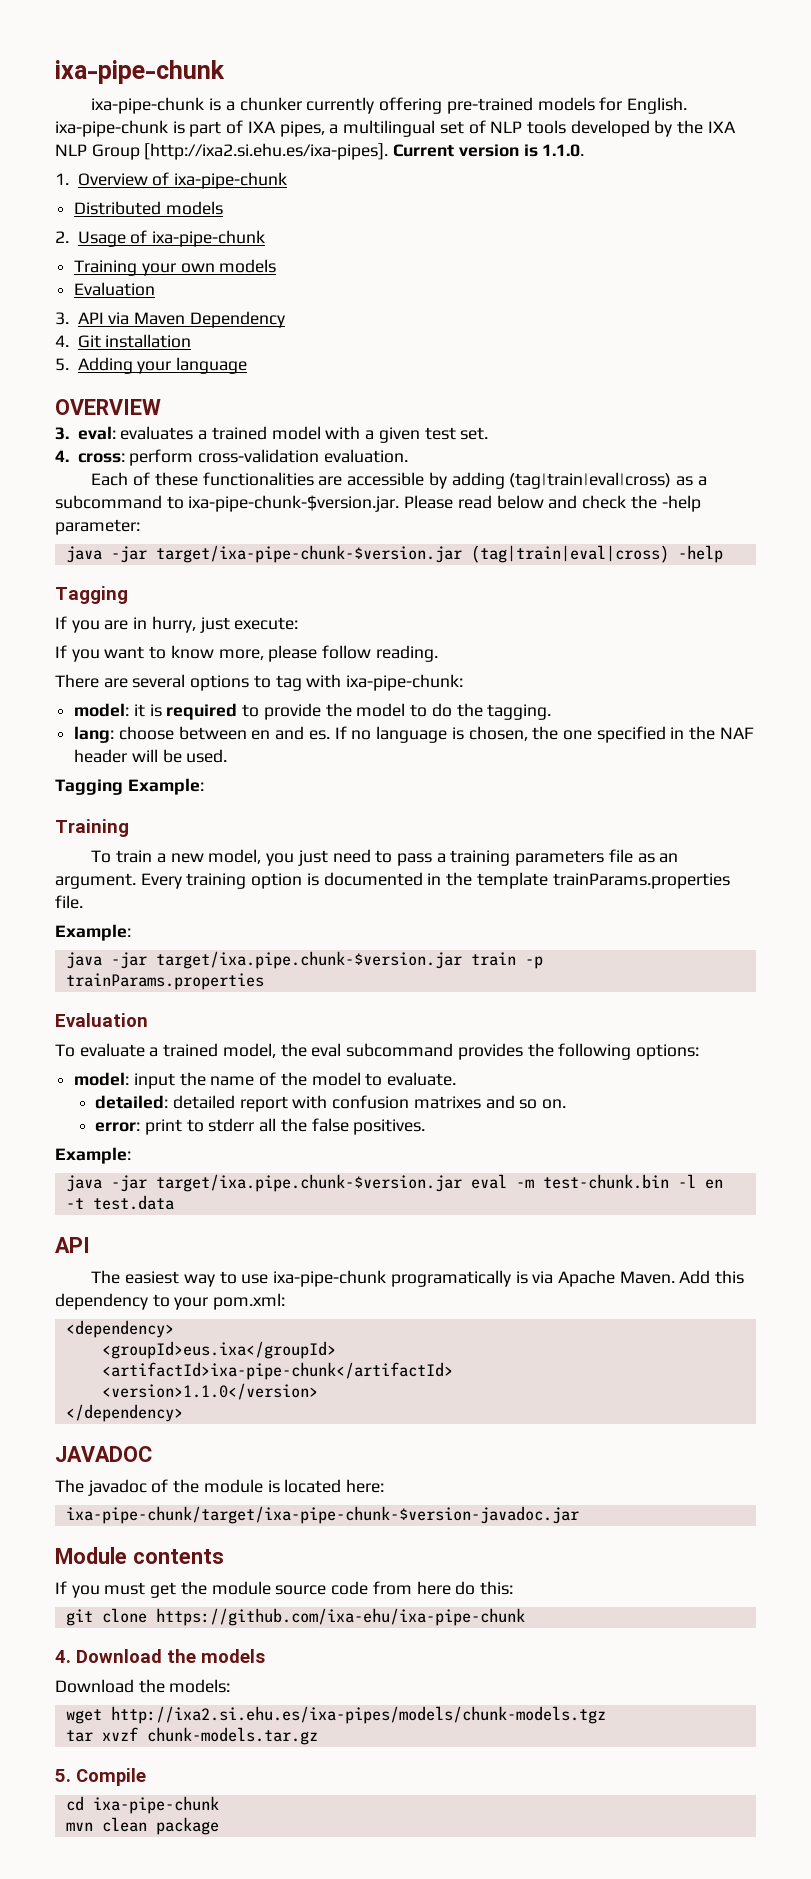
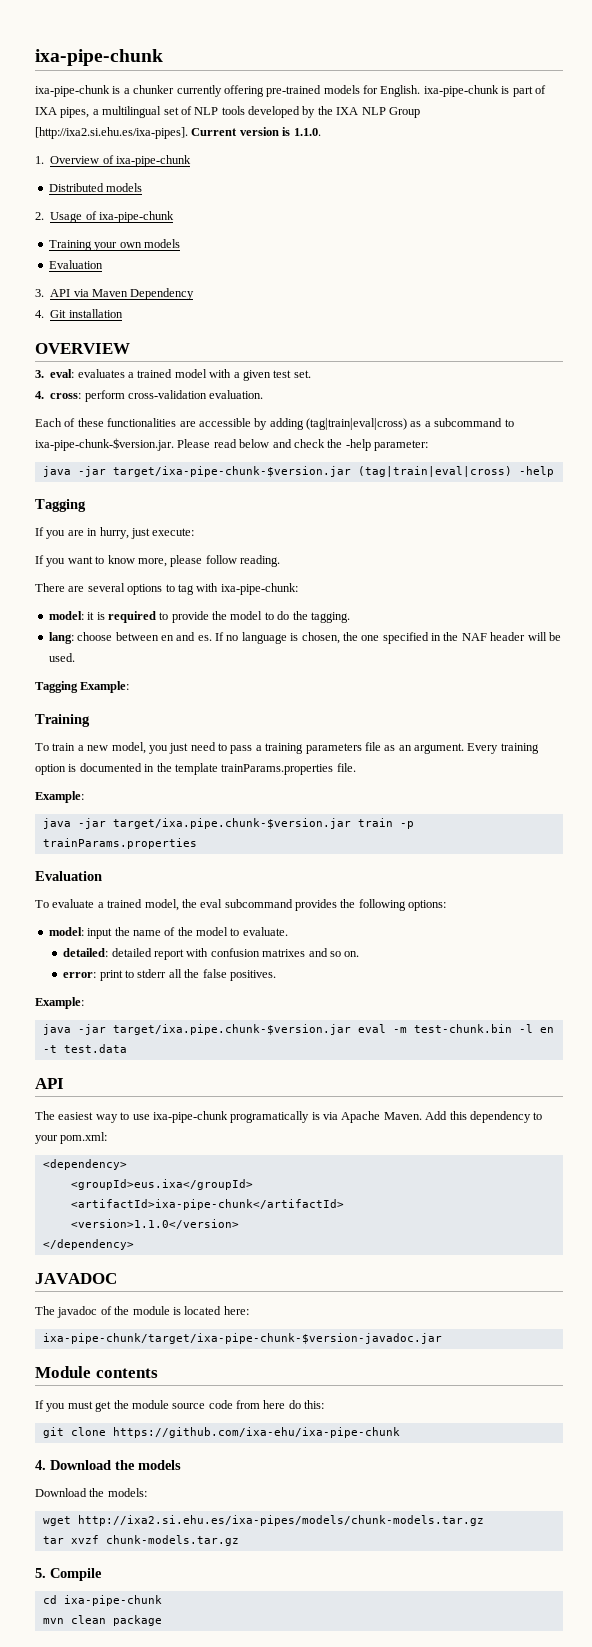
[55,357,248,374] // 5. Adding your language -> (123, 313) none
[110,1706,606,1724] http://ixa2.si.ehu.es/ixa-pipes/models/chunk-models.tgz -> [77,1515,484,1526] http://ixa2.si.ehu.es/ixa-pipes/models/chunk-models.tar.gz

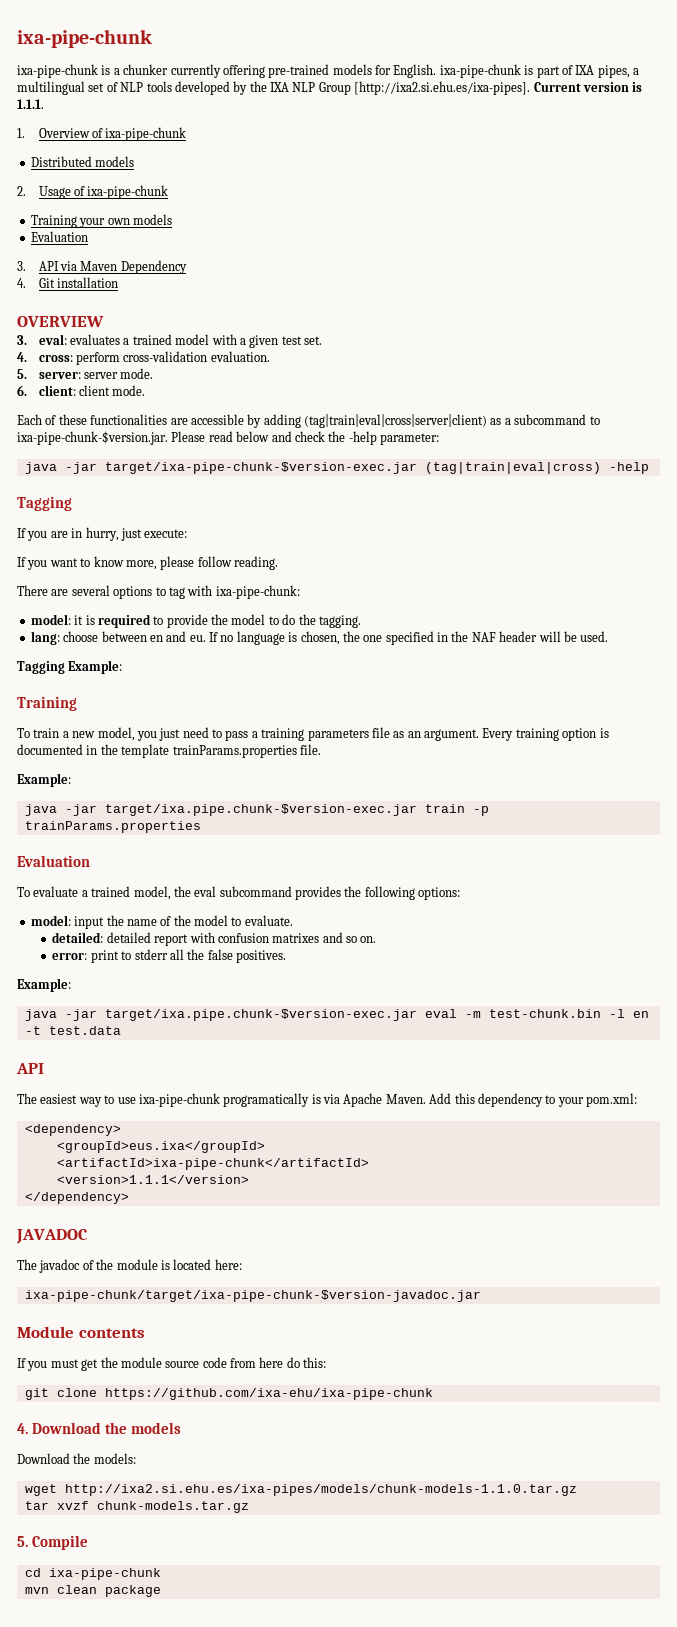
[293,128,321,136] 1.1.0. -> [17,99,44,109] 1.1.1.
(264, 394) none -> [17,368,154,379] [17,385,146,396] // 5. server: server mode. // 6. client: client mode.
[306,418,407,430] (tag|train|eval|cross) -> [304,414,487,428] (tag|train|eval|cross|server|client)
[112,466,351,477] target/ixa-pipe-chunk-$version.jar -> [104,462,417,474] target/ixa-pipe-chunk-$version-exec.jar
[197,635,212,641] es. -> [189,635,206,642] eu.
[112,818,351,829] target/ixa.pipe.chunk-$version.jar -> [104,804,417,816] target/ixa.pipe.chunk-$version-exec.jar
[112,1024,351,1035] target/ixa.pipe.chunk-$version.jar -> [104,1009,417,1021] target/ixa.pipe.chunk-$version-exec.jar
[70,1219,239,1229] <version>1.1.0</version> -> [56,1175,249,1184] <version>1.1.1</version>
[77,1515,484,1526] http://ixa2.si.ehu.es/ixa-pipes/models/chunk-models.tar.gz -> [64,1484,577,1496] http://ixa2.si.ehu.es/ixa-pipes/models/chunk-models-1.1.0.tar.gz

